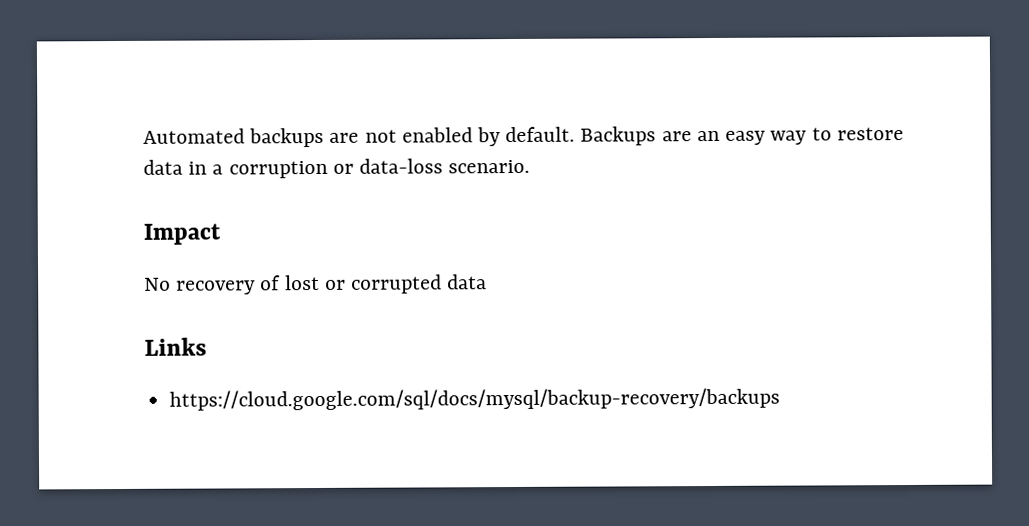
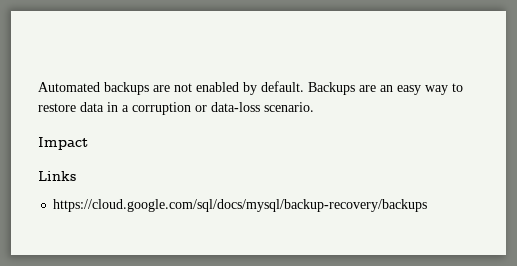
[144,274,488,295] // No recovery of lost or corrupted data -> (88, 143) none

